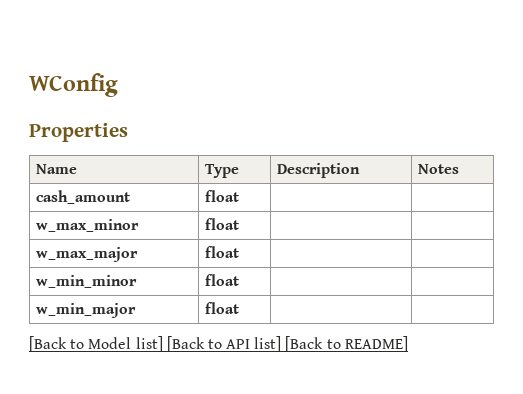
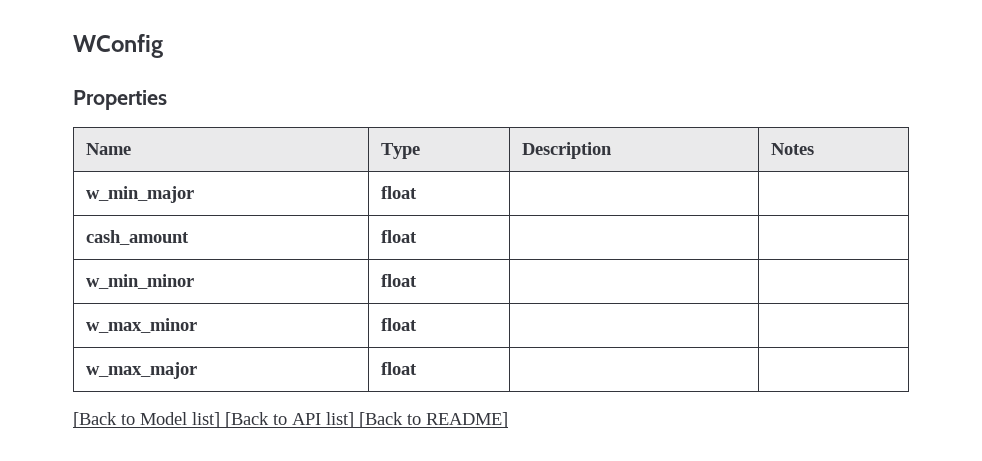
(460, 169) none -> [85,186,194,203] [380,186,417,199] // w_min_major | float | |
(240, 196) none -> [85,274,194,289] [380,274,417,287] // w_min_minor | float | |
[36,275,138,288] [205,274,240,286] [36,303,137,318] [205,302,240,314] // w_min_minor | float | | // w_min_major | float | | -> (417, 368) none

